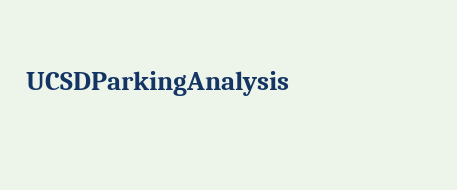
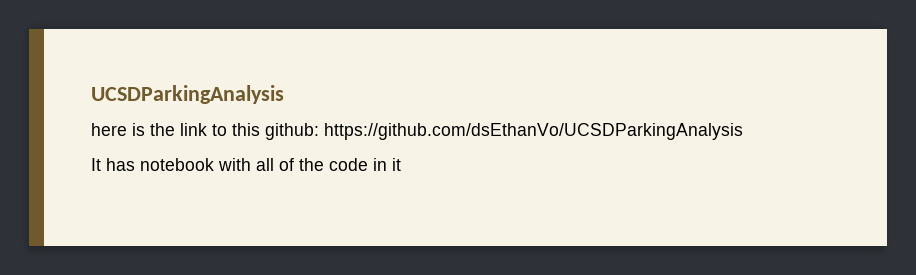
(289, 83) none -> [91,123,743,140] [91,158,401,171] // here is the link to this github: https://github.com/dsEthanVo/UCSDParkingAnalysis // It has notebook with all of the code in it

